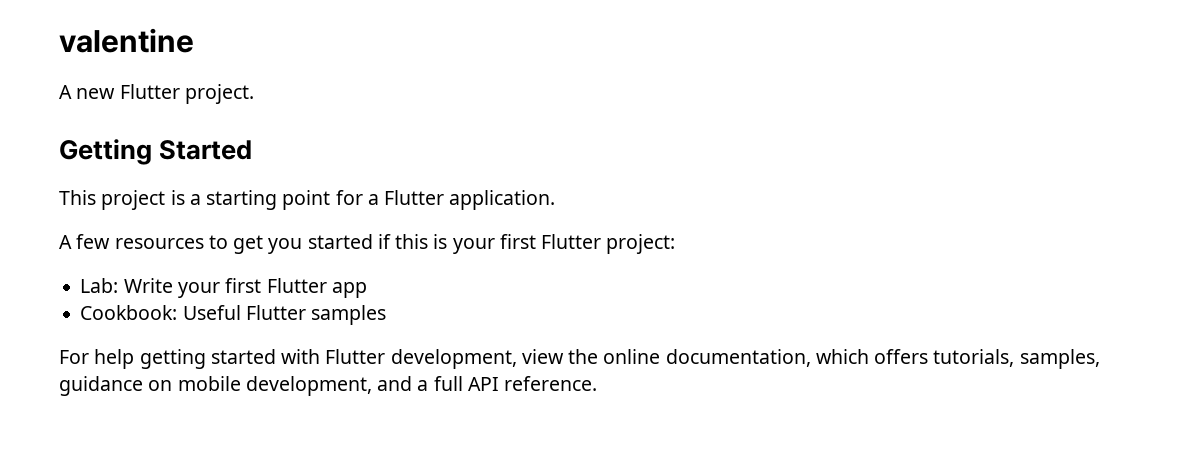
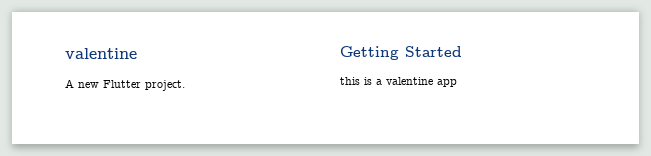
[59,190,556,210] [59,234,676,254] [80,278,367,298] [80,305,387,325] [59,349,1100,369] [59,376,598,396] This project is a starting point for a Flutter application. // A few resources to get you started if this is your first Flutter project: // Lab: Write your first Flutter app // Cookbook: Useful Flutter samples // For help getting started with Flutter development, view the online documentation, which offers tutorials, samples, guidance on mobile development, and a full API reference. -> [340,77,457,87] this is a valentine app

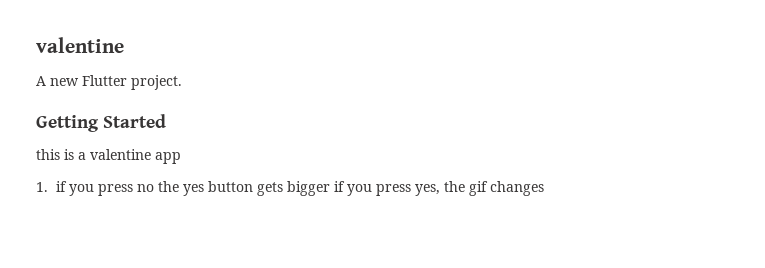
(457, 83) none -> [36,181,545,196] // 1. if you press no the yes button gets bigger if you press yes, the gif changes

